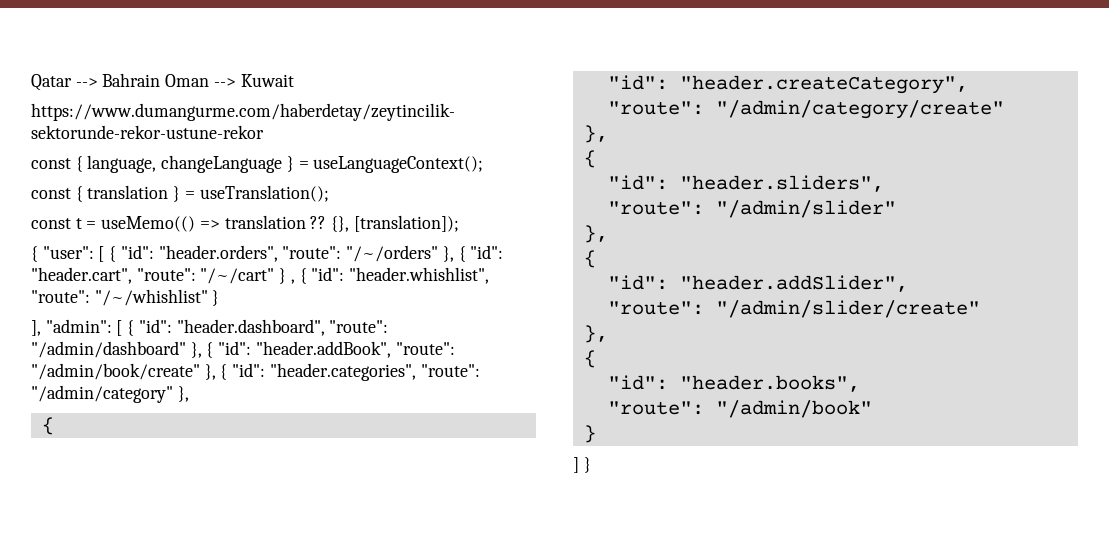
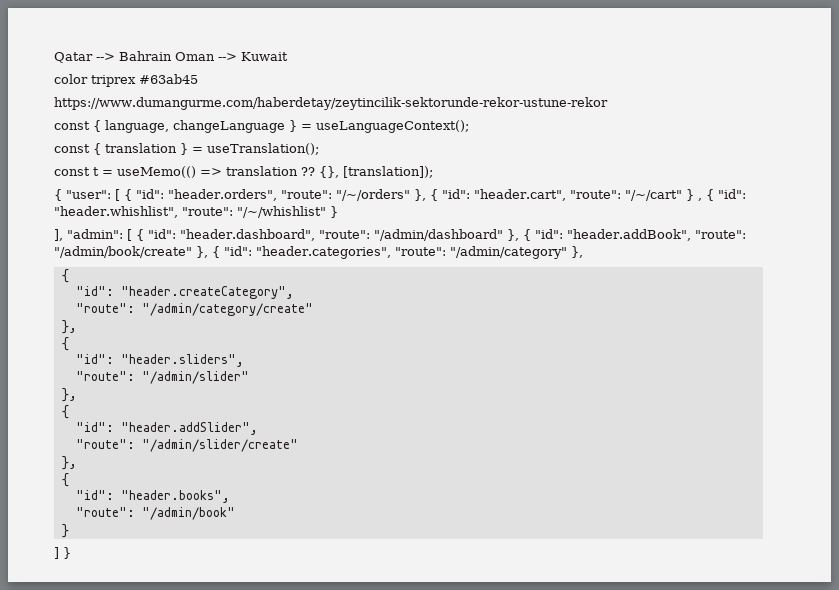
(294, 80) none -> [54,74,198,87] // color triprex #63ab45

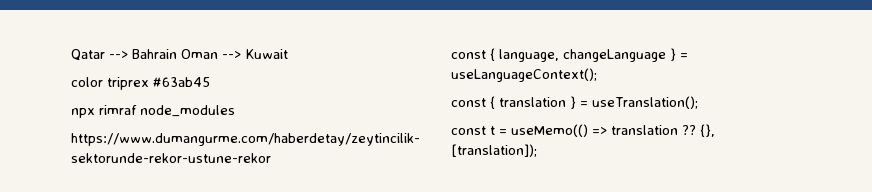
(198, 79) none -> [71,105,235,118] // npx rimraf node_modules
[54,189,746,201] [54,206,338,218] [54,229,746,241] [54,246,583,259] [61,269,69,283] [75,286,294,299] [75,303,313,316] [61,320,77,334] [61,337,69,351] [75,354,244,367] [75,371,249,384] [61,388,77,402] [61,405,69,419] [75,422,258,435] [75,439,298,452] [61,456,77,470] [61,473,69,487] [75,490,230,503] [75,507,235,520] [61,524,69,538] [54,547,71,559] // { "user": [ { "id": "header.orders", "route": "/~/orders" }, { "id": "header.cart", "route": "/~/cart" } , { "id": "header.whishlist", "route": "/~/whishlist" } // ], "admin": [ { "id": "header.dashboard", "route": "/admin/dashboard" }, { "id": "header.addBook", "route": "/admin/book/create" }, { "id": "header.categories", "route": "/admin/category" }, // { // "id": "header.createCategory", // "route": "/admin/category/create" // }, // { // "id": "header.sliders", // "route": "/admin/slider" // }, // { // "id": "header.addSlider", // "route": "/admin/slider/create" // }, // { // "id": "header.books", // "route": "/admin/book" // } // ] } -> (537, 150) none

